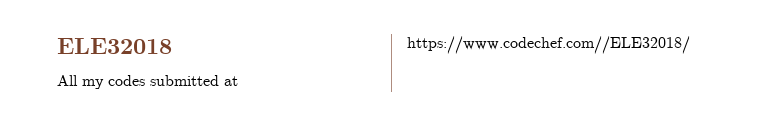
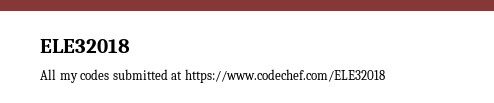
[407,36,690,54] https://www.codechef.com//ELE32018/ -> [184,69,385,83] https://www.codechef.com/ELE32018

